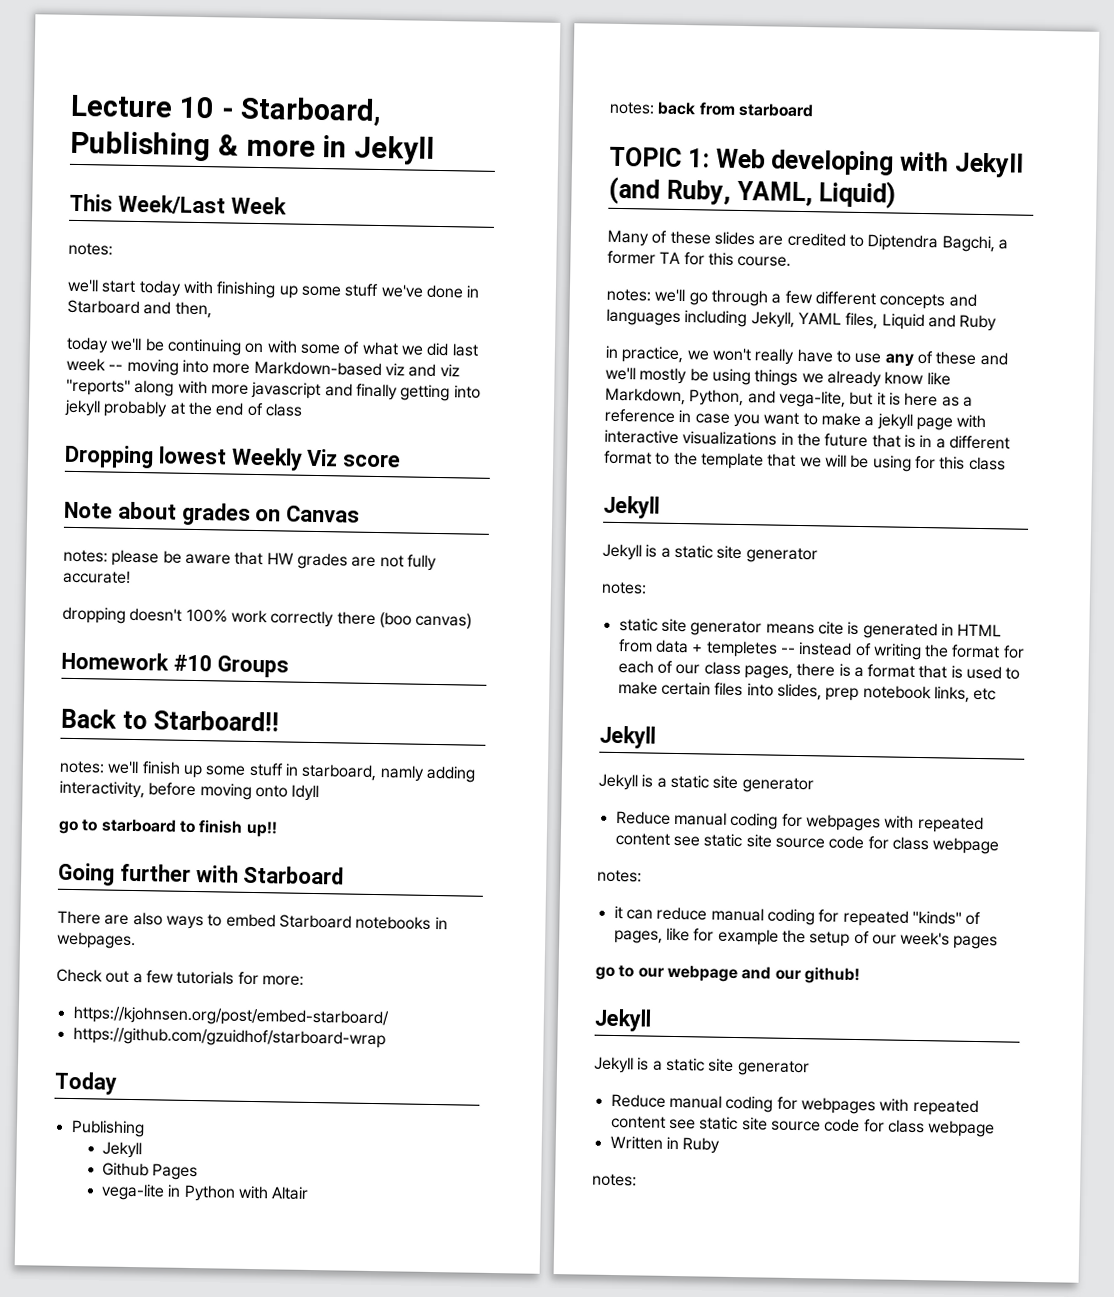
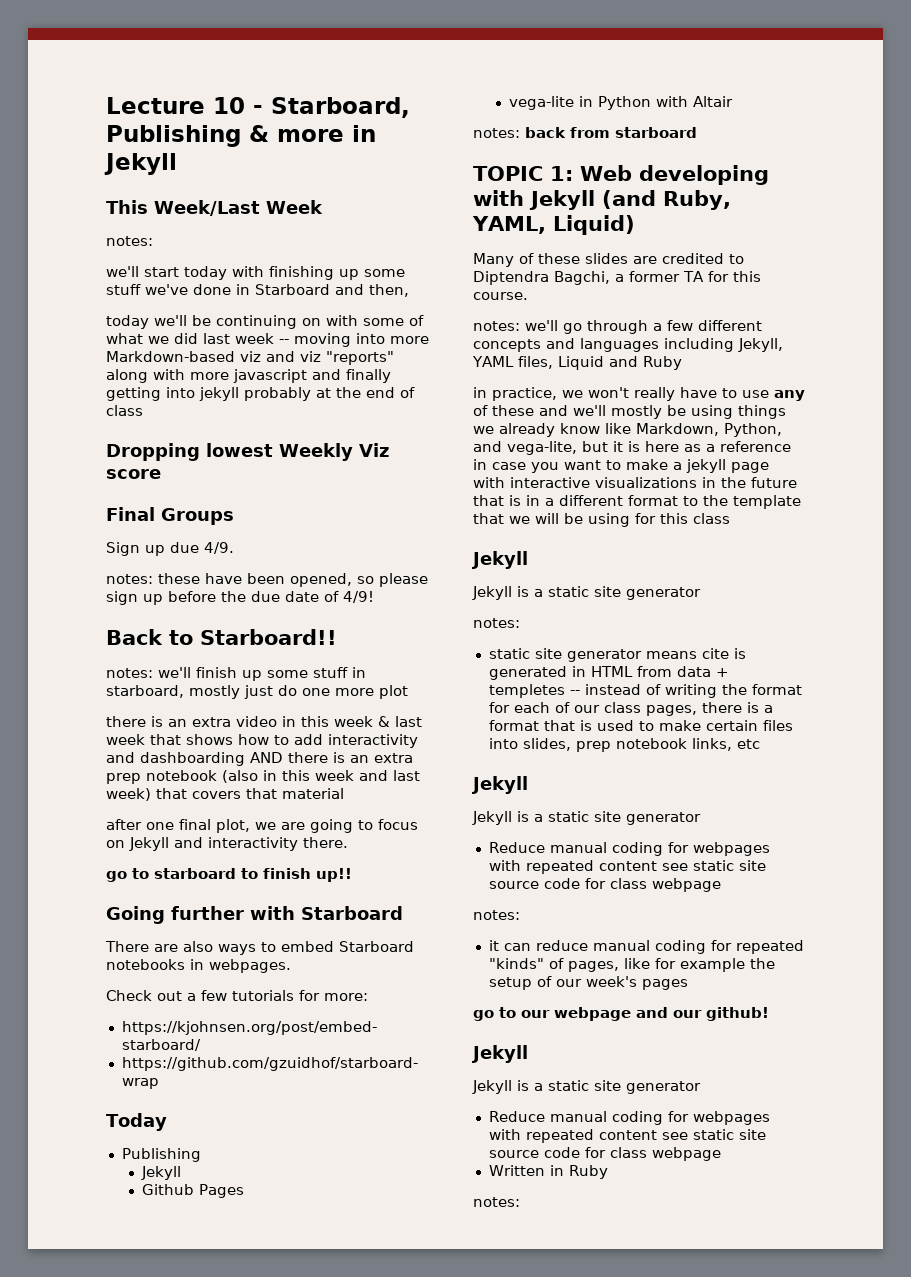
[64,501,361,526] [63,549,437,571] [63,569,131,584] [62,606,473,630] [61,651,289,678] Note about grades on Canvas // notes: please be aware that HW grades are not fully accurate! // dropping doesn't 100% work correctly there (boo canvas) // Homework #10 Groups -> [106,507,234,525] [106,542,234,556] [106,573,428,587] [106,591,374,605] Final Groups // Sign up due 4/9. // notes: these have been opened, so please sign up before the due date of 4/9!
[379,765,476,783] [59,780,320,802] namly adding interactivity, before moving onto Idyll -> [189,685,408,699] [106,716,422,727] [106,734,418,748] [106,752,413,766] [106,770,420,784] [106,788,344,801] [106,819,418,833] [106,837,348,851] mostly just do one more plot // there is an extra video in this week & last week that shows how to add interactivity and dashboarding AND there is an extra prep notebook (also in this week and last week) that covers that material // after one final plot, we are going to focus on Jekyll and interactivity there.

